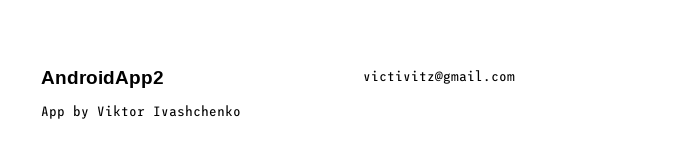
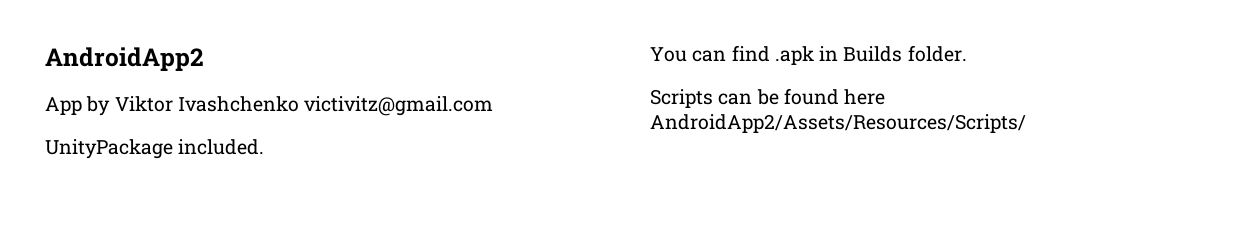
(515, 77) none -> [45,139,265,159] [650,45,967,65] [650,88,886,108] [650,114,1026,133] // UnityPackage included. // You can find .apk in Builds folder. // Scripts can be found here AndroidApp2/Assets/Resources/Scripts/

